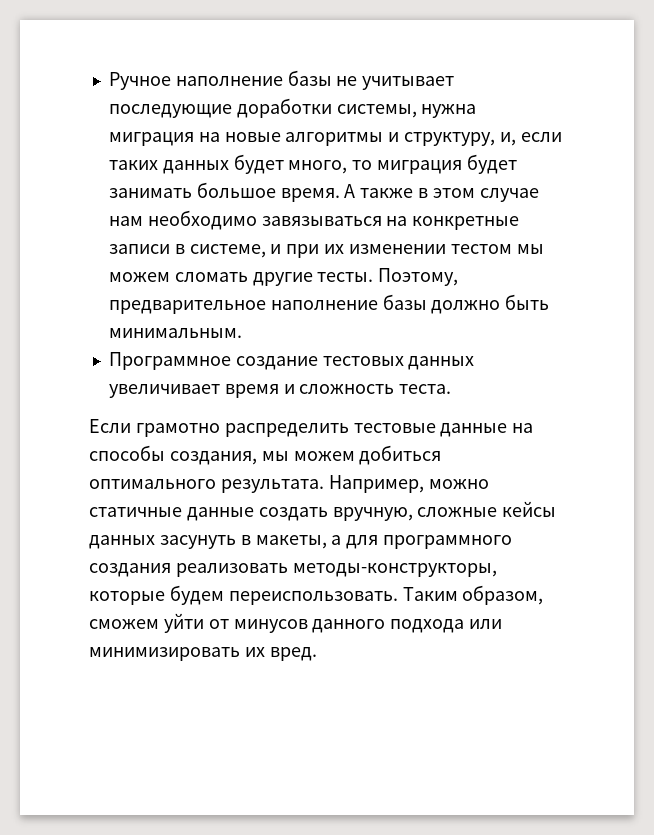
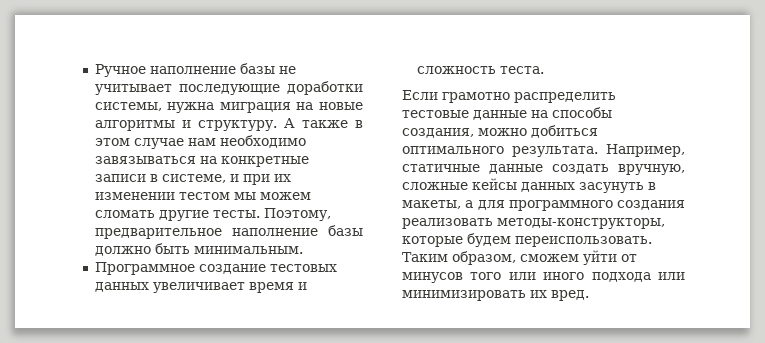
[404,132,562,146] [108,154,517,174] [108,182,340,202] структуру, и, если таких данных будет много, то миграция будет занимать большое время. -> [197,120,277,131] структуру.
[261,451,355,461] мы можем -> [478,128,527,136] можно
[428,479,489,489] можно -> (685, 150) none
[312,619,386,633] данного -> [470,272,585,280] того или иного

